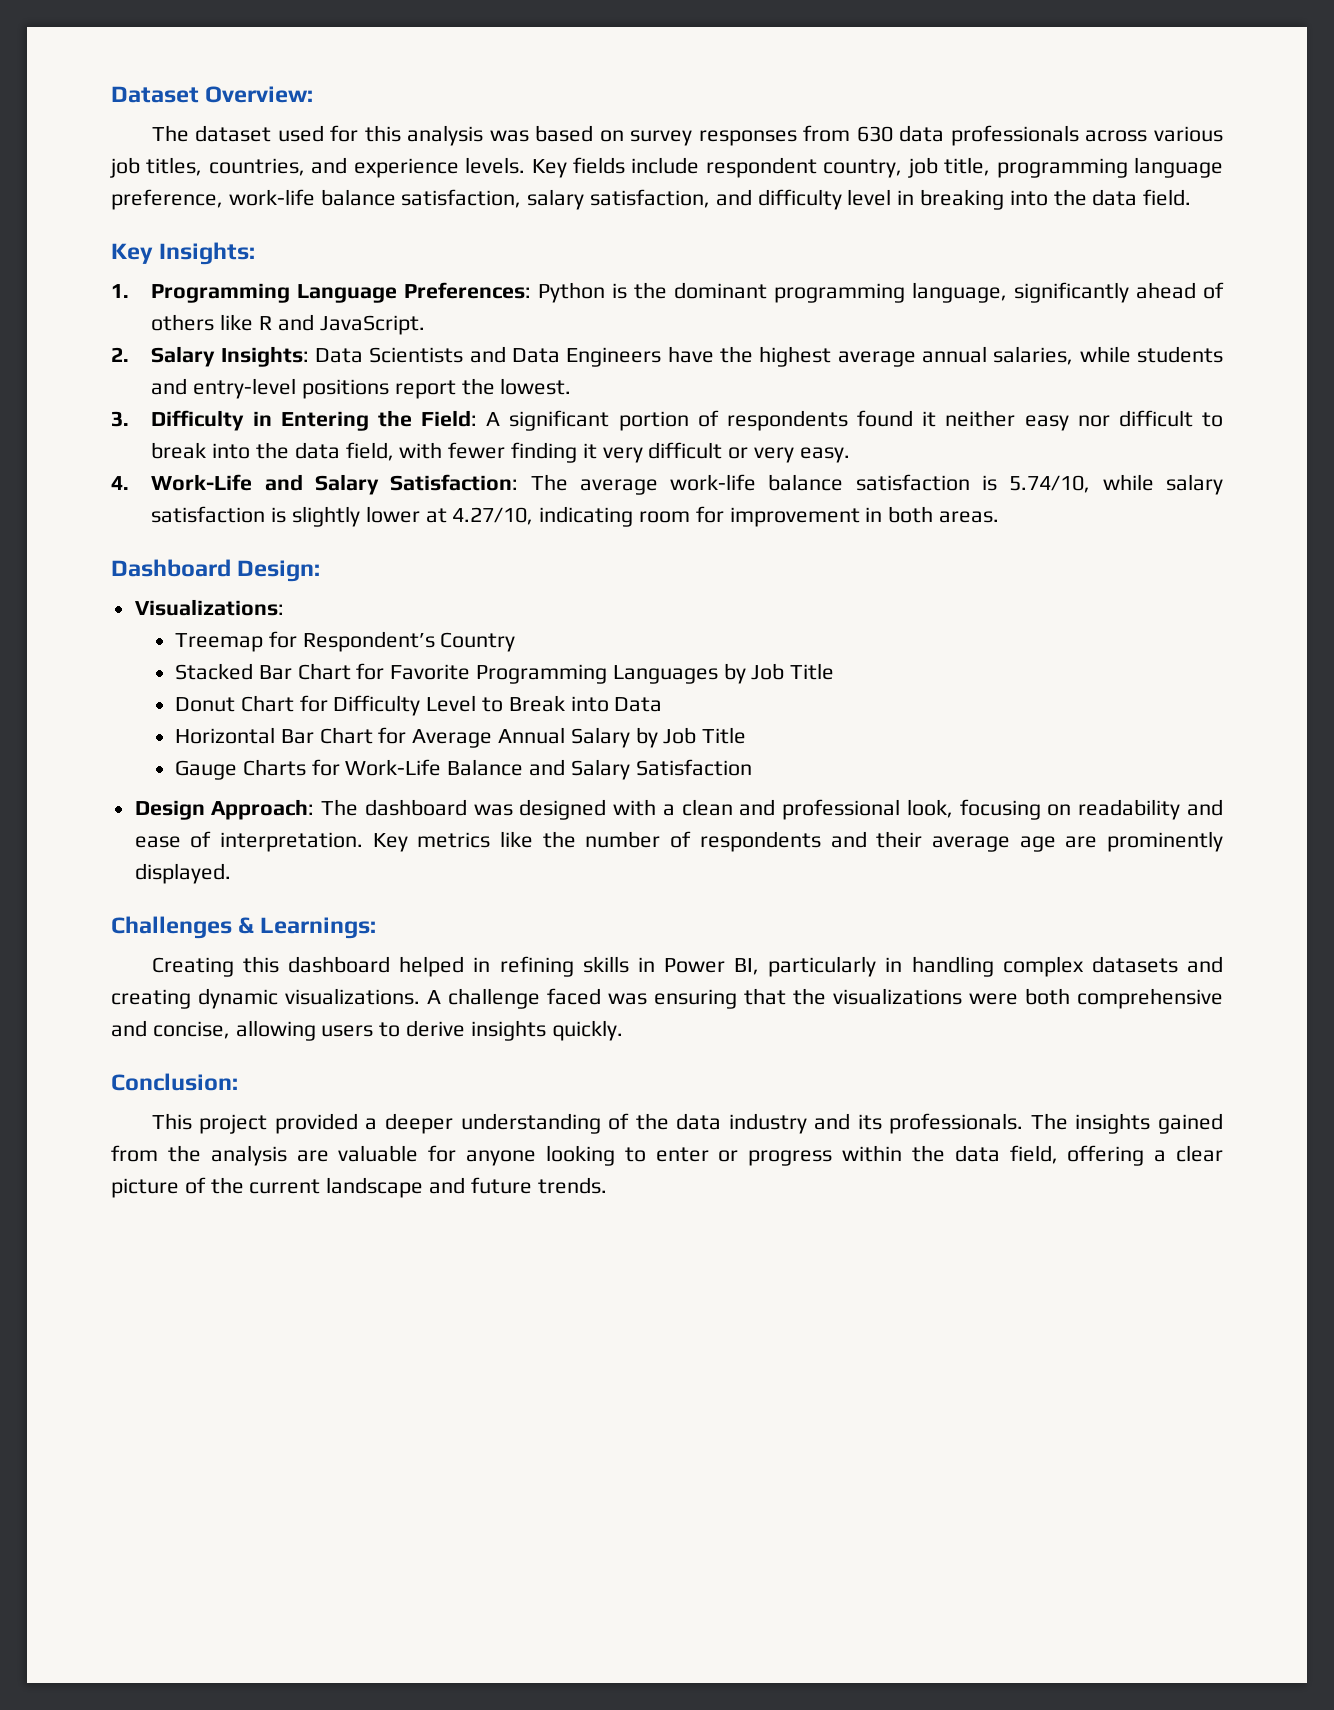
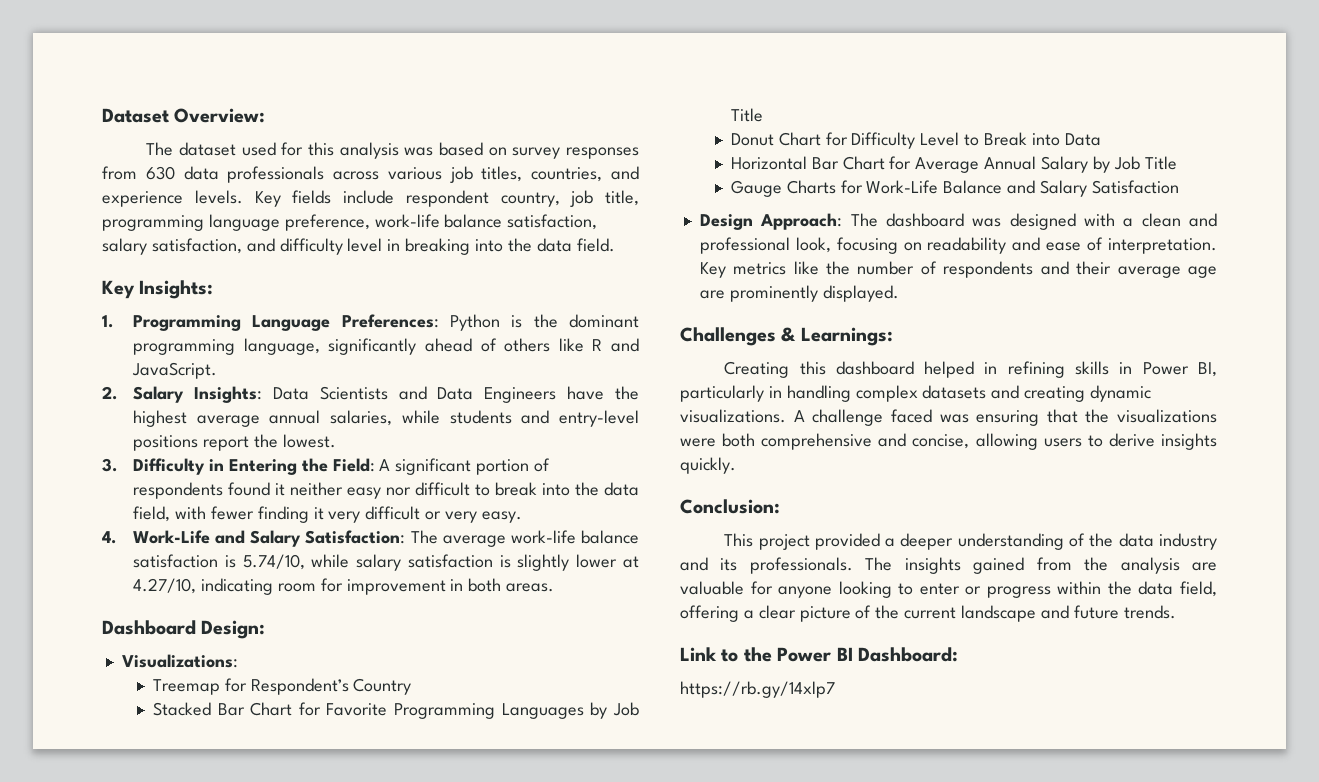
(607, 1185) none -> [680,647,958,662] [680,681,835,698] // Link to the Power BI Dashboard: // https://rb.gy/14xlp7

